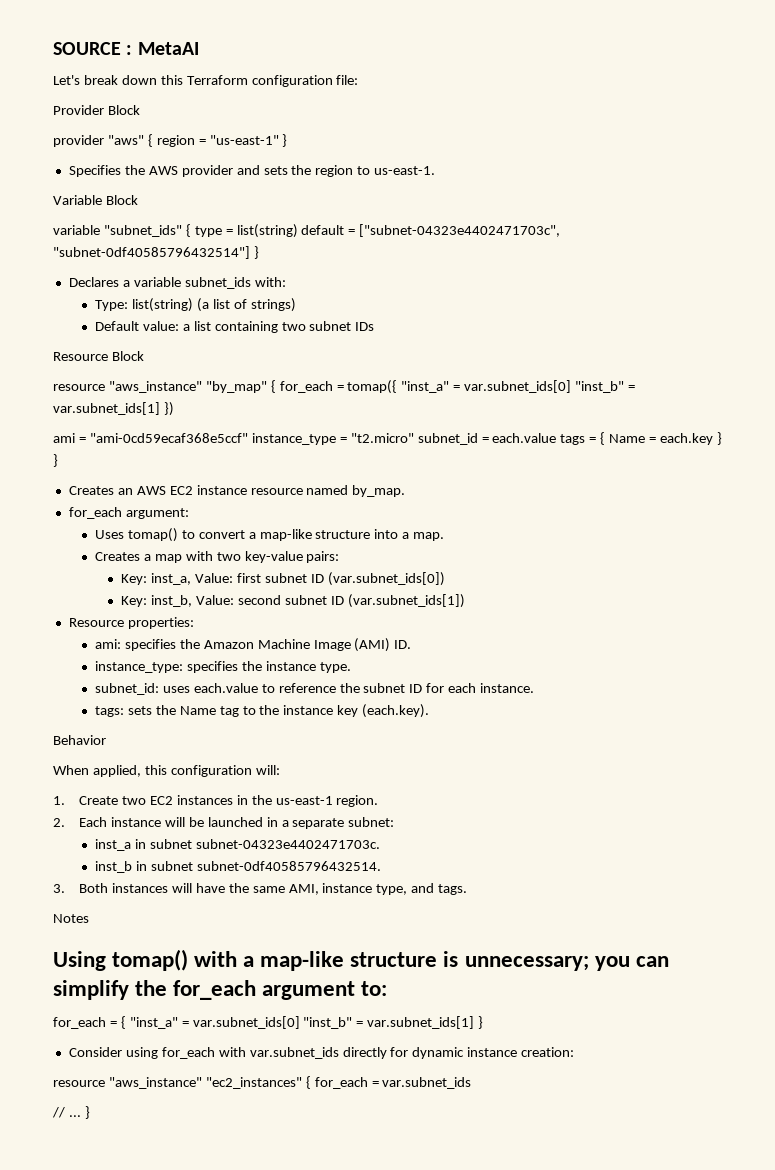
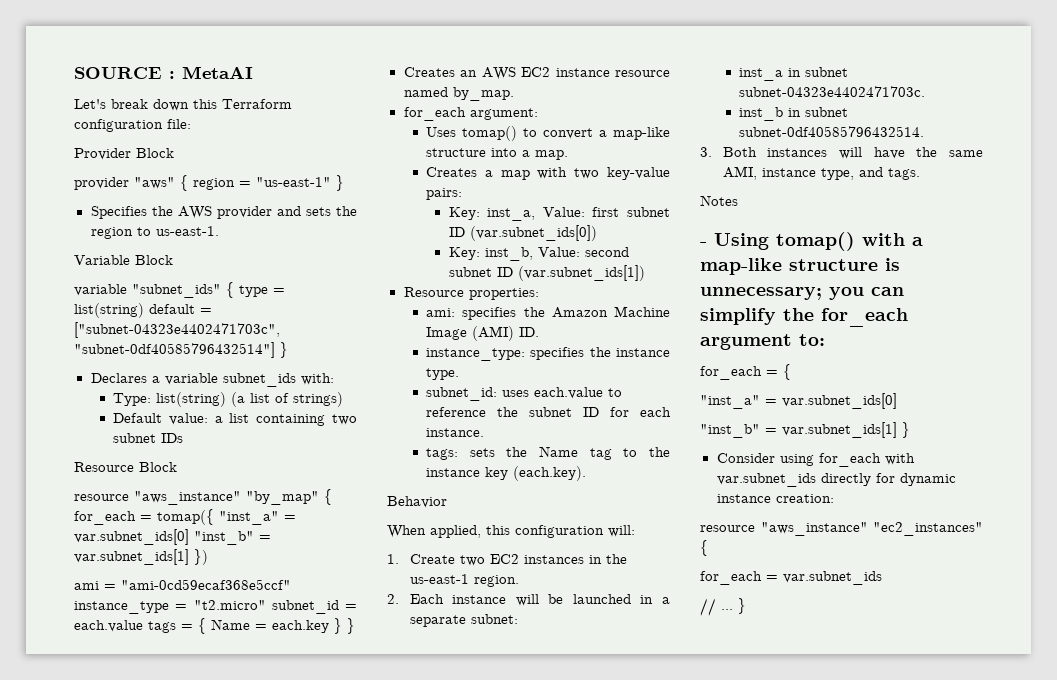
(89, 918) none -> [700,242,707,246] -
[129,1016,300,1029] "inst_a" = var.subnet_ids[0] -> [700,393,897,409] // "inst_a" = var.subnet_ids[0] //
(311, 1082) none -> (708, 548) //

